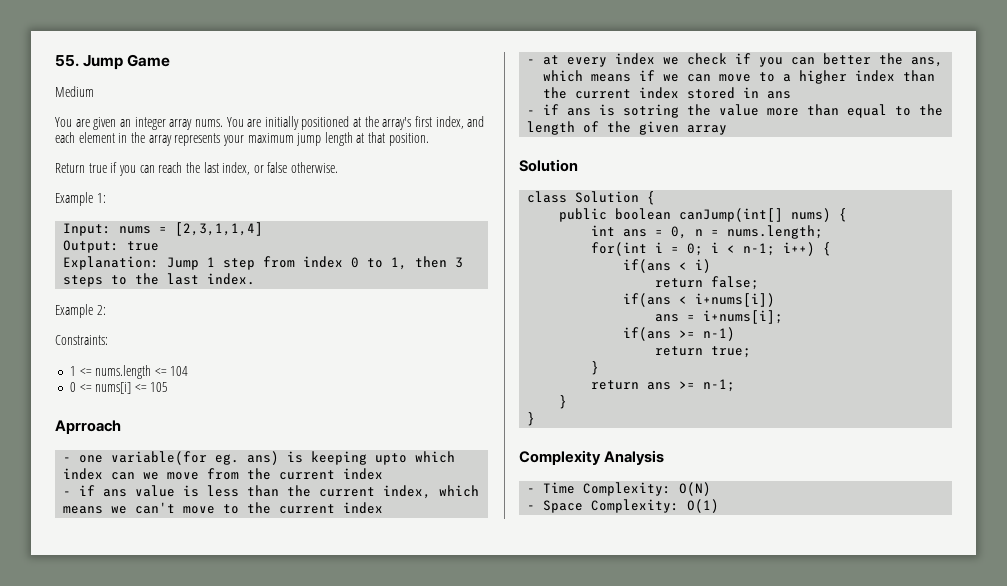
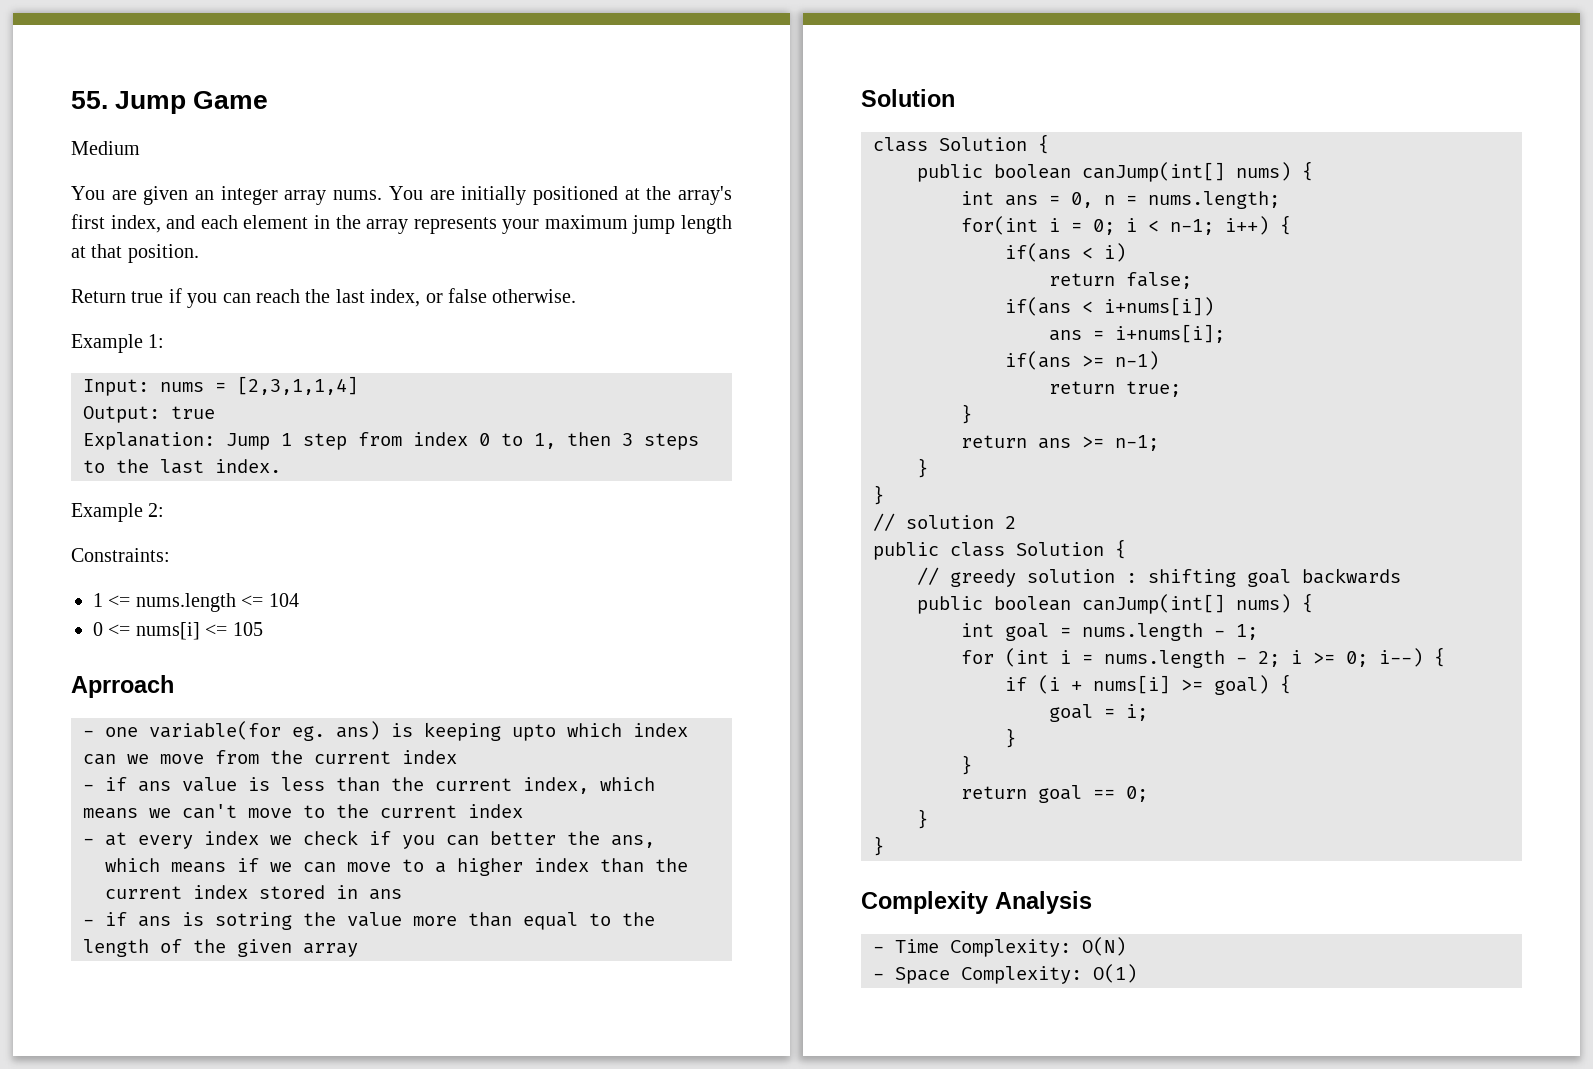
(536, 419) none -> [873,513,1016,531] [873,539,1126,560] [917,567,1401,587] [917,593,1313,614] [961,623,1258,641] [961,647,1445,668] [1005,674,1291,695] [1049,704,1148,722] [1005,728,1016,748] [961,755,972,775] [961,785,1148,803] [917,809,928,829] [873,836,884,856] // // solution 2 // public class Solution { // // greedy solution : shifting goal backwards // public boolean canJump(int[] nums) { // int goal = nums.length - 1; // for (int i = nums.length - 2; i >= 0; i--) { // if (i + nums[i] >= goal) { // goal = i; // } // } // return goal == 0; // } // }

